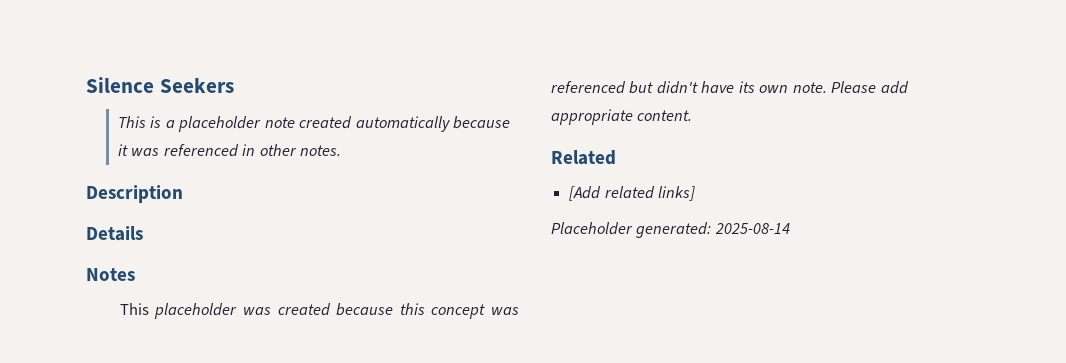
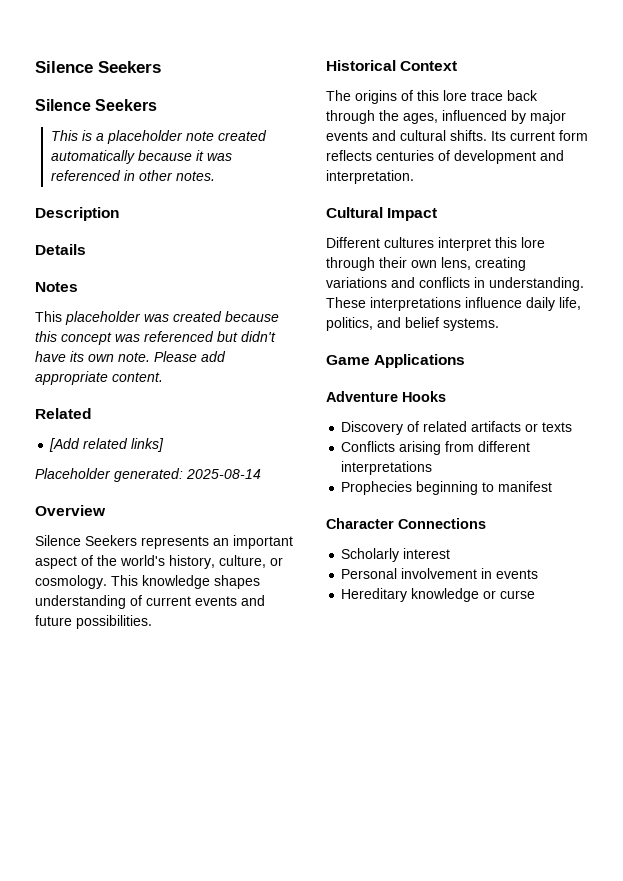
[86,77,234,93] Silence Seekers -> [35,61,161,73] [35,99,158,111] Silence Seekers // Silence Seekers
(790, 228) none -> [35,505,106,516] [35,535,293,549] [35,555,283,569] [35,575,260,589] [35,595,265,609] [35,615,152,629] [326,60,458,71] [326,90,538,104] [326,110,566,124] [326,130,588,141] [326,150,564,164] [326,170,414,184] [326,207,438,221] [326,237,545,251] [326,257,526,271] [326,277,584,291] [326,297,581,311] [326,317,499,331] [326,354,466,368] [326,391,446,402] [341,421,573,435] [341,441,531,455] [341,461,433,475] [341,481,553,495] [326,518,486,529] [341,548,451,562] [341,568,539,579] [341,588,536,602] // Overview // Silence Seekers represents an important aspect of the world's history, culture, or cosmology. This knowledge shapes understanding of current events and future possibilities. // Historical Context // The origins of this lore trace back through the ages, influenced by major events and cultural shifts. Its current form reflects centuries of development and interpretation. // Cultural Impact // Different cultures interpret this lore through their own lens, creating variations and conflicts in understanding. These interpretations influence daily life, politics, and belief systems. // Game Applications // Adventure Hooks // Discovery of related artifacts or texts // Conflicts arising from different interpretations // Prophecies beginning to manifest // Character Connections // Scholarly interest // Personal involvement in events // Hereditary knowledge or curse

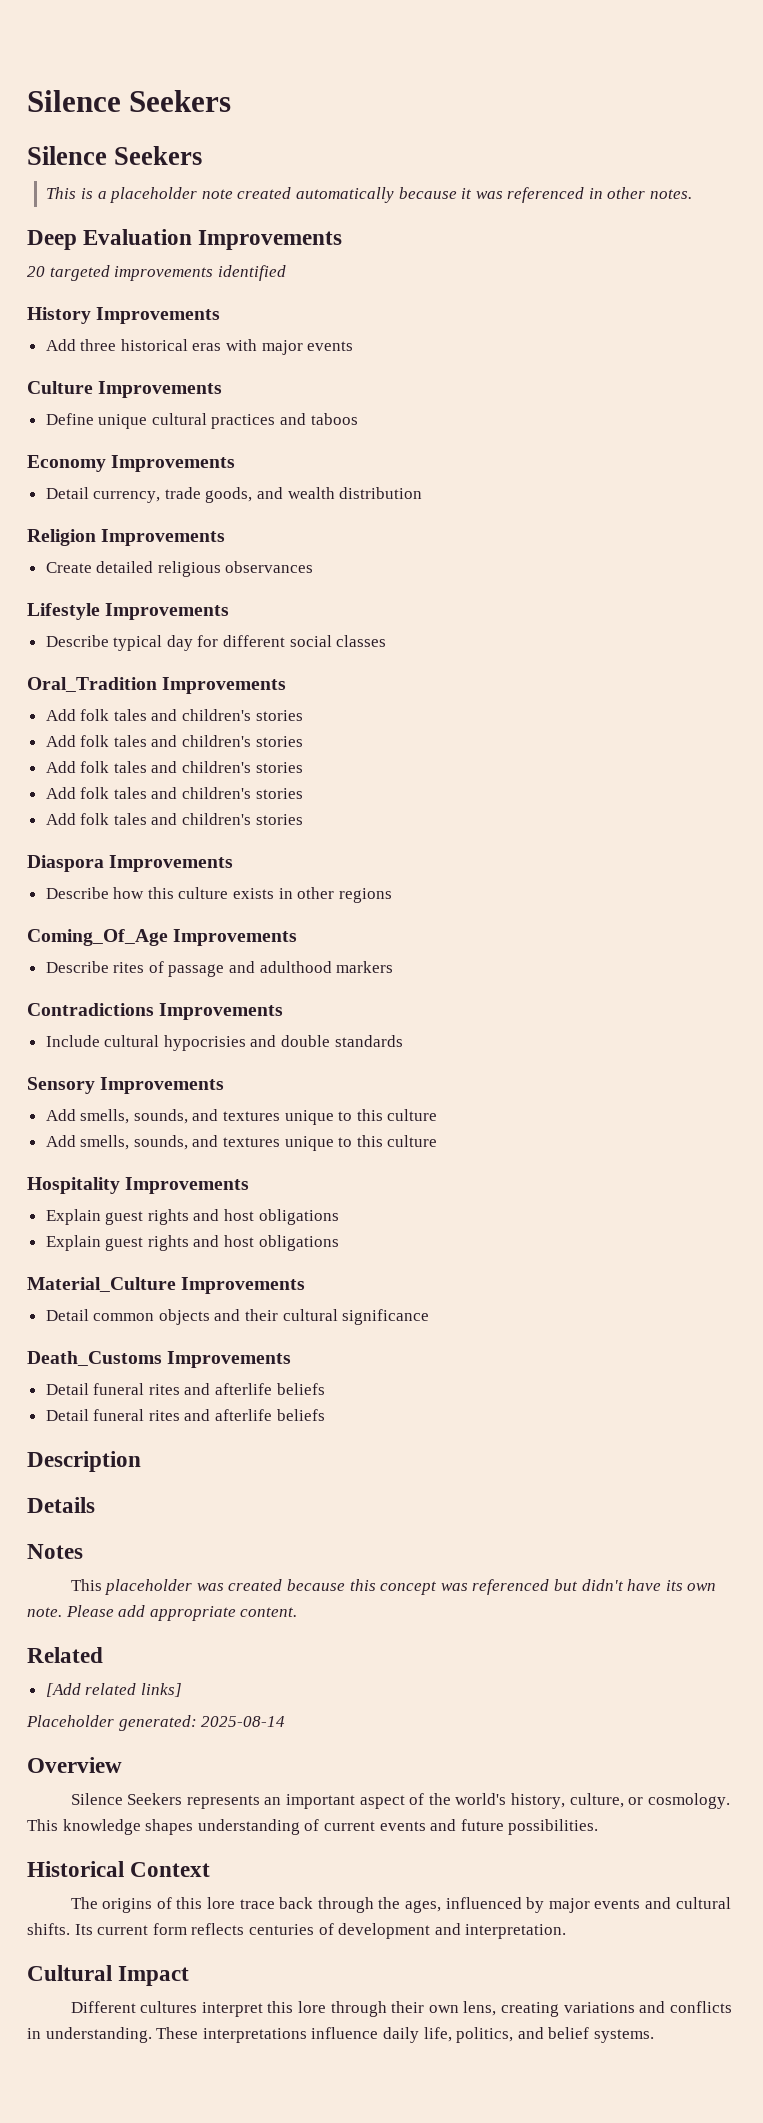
(215, 176) none -> [27,229,343,250] [27,265,286,281] [27,307,221,324] [45,339,354,355] [27,381,223,398] [45,413,358,429] [27,455,236,472] [45,487,423,503] [27,529,226,546] [45,561,314,577] [27,603,230,620] [45,635,387,651] [27,677,287,694] [45,709,303,721] [45,735,303,747] [45,761,303,773] [45,787,303,799] [45,813,303,825] [27,855,234,872] [45,887,392,903] [27,929,298,946] [45,961,394,977] [27,1003,284,1020] [45,1035,403,1051] [27,1077,225,1094] [45,1109,438,1125] [45,1135,438,1151] [27,1177,250,1194] [45,1209,339,1225] [45,1235,339,1251] [27,1277,306,1294] [45,1309,430,1325] [27,1351,292,1368] [45,1383,325,1395] [45,1409,325,1421] // Deep Evaluation Improvements // 20 targeted improvements identified // History Improvements // Add three historical eras with major events // Culture Improvements // Define unique cultural practices and taboos // Economy Improvements // Detail currency, trade goods, and wealth distribution // Religion Improvements // Create detailed religious observances // Lifestyle Improvements // Describe typical day for different social classes // Oral_Tradition Improvements // Add folk tales and children's stories // Add folk tales and children's stories // Add folk tales and children's stories // Add folk tales and children's stories // Add folk tales and children's stories // Diaspora Improvements // Describe how this culture exists in other regions // Coming_Of_Age Improvements // Describe rites of passage and adulthood markers // Contradictions Improvements // Include cultural hypocrisies and double standards // Sensory Improvements // Add smells, sounds, and textures unique to this culture // Add smells, sounds, and textures unique to this culture // Hospitality Improvements // Explain guest rights and host obligations // Explain guest rights and host obligations // Material_Culture Improvements // Detail common objects and their cultural significance // Death_Customs Improvements // Detail funeral rites and afterlife beliefs // Detail funeral rites and afterlife beliefs
[326,354,466,368] [326,391,446,402] [341,421,573,435] [341,441,531,455] [341,461,433,475] [341,481,553,495] [326,518,486,529] [341,548,451,562] [341,568,539,579] [341,588,536,602] // Game Applications // Adventure Hooks // Discovery of related artifacts or texts // Conflicts arising from different interpretations // Prophecies beginning to manifest // Character Connections // Scholarly interest // Personal involvement in events // Hereditary knowledge or curse -> (654, 2036) none

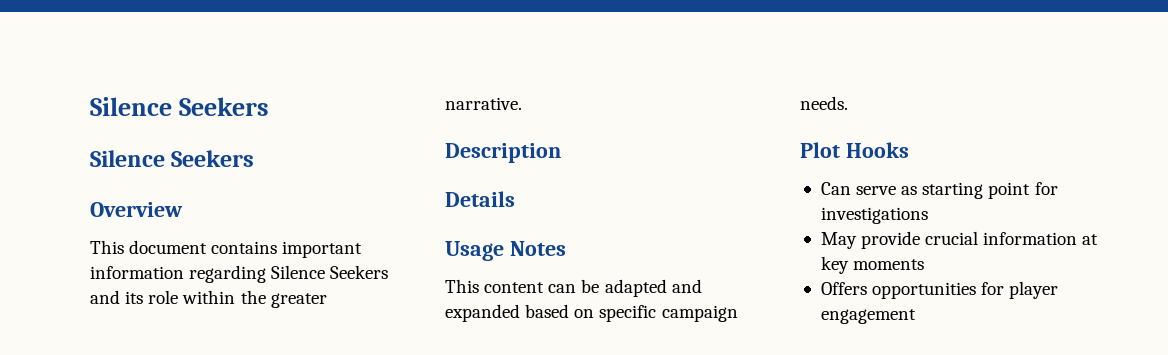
[46,187,693,203] [27,229,343,250] [27,265,286,281] [27,307,221,324] [45,339,354,355] [27,381,223,398] [45,413,358,429] [27,455,236,472] [45,487,423,503] [27,529,226,546] [45,561,314,577] [27,603,230,620] [45,635,387,651] [27,677,287,694] [45,709,303,721] [45,735,303,747] [45,761,303,773] [45,787,303,799] [45,813,303,825] [27,855,234,872] [45,887,392,903] [27,929,298,946] [45,961,394,977] [27,1003,284,1020] [45,1035,403,1051] [27,1077,225,1094] [45,1109,438,1125] [45,1135,438,1151] [27,1177,250,1194] [45,1209,339,1225] [45,1235,339,1251] [27,1277,306,1294] [45,1309,430,1325] [27,1351,292,1368] [45,1383,325,1395] [45,1409,325,1421] // This is a placeholder note created automatically because it was referenced in other notes. // Deep Evaluation Improvements // 20 targeted improvements identified // History Improvements // Add three historical eras with major events // Culture Improvements // Define unique cultural practices and taboos // Economy Improvements // Detail currency, trade goods, and wealth distribution // Religion Improvements // Create detailed religious observances // Lifestyle Improvements // Describe typical day for different social classes // Oral_Tradition Improvements // Add folk tales and children's stories // Add folk tales and children's stories // Add folk tales and children's stories // Add folk tales and children's stories // Add folk tales and children's stories // Diaspora Improvements // Describe how this culture exists in other regions // Coming_Of_Age Improvements // Describe rites of passage and adulthood markers // Contradictions Improvements // Include cultural hypocrisies and double standards // Sensory Improvements // Add smells, sounds, and textures unique to this culture // Add smells, sounds, and textures unique to this culture // Hospitality Improvements // Explain guest rights and host obligations // Explain guest rights and host obligations // Material_Culture Improvements // Detail common objects and their cultural significance // Death_Customs Improvements // Detail funeral rites and afterlife beliefs // Detail funeral rites and afterlife beliefs -> [90,202,183,217] [90,240,363,258] [90,265,389,283] [90,290,327,308] [445,97,522,110] // Overview // This document contains important information regarding Silence Seekers and its role within the greater narrative.
(95, 1505) none -> [445,241,504,261] Usage
[105,1579,717,1595] [27,1605,298,1621] [27,1647,103,1663] [45,1683,182,1697] [26,1715,286,1731] [27,1757,122,1773] [70,1793,730,1809] [27,1819,599,1835] [27,1861,211,1877] [70,1897,731,1913] [27,1923,567,1939] [27,1965,190,1986] [70,2001,732,2017] [27,2027,654,2043] placeholder was created because this concept was referenced but didn't have its own note. Please add appropriate content. // Related // [Add related links] // Placeholder generated: 2025-08-14 // Overview // Silence Seekers represents an important aspect of the world's history, culture, or cosmology. This knowledge shapes understanding of current events and future possibilities. // Historical Context // The origins of this lore trace back through the ages, influenced by major events and cultural shifts. Its current form reflects centuries of development and interpretation. // Cultural Impact // Different cultures interpret this lore through their own lens, creating variations and conflicts in understanding. These interpretations influence daily life, politics, and belief systems. -> [484,279,702,297] [445,304,738,322] [800,96,848,110] [800,142,909,158] [820,182,1058,199] [820,207,928,224] [820,231,1099,249] [820,256,925,274] [820,281,1059,299] [820,309,916,324] content can be adapted and expanded based on specific campaign needs. // Plot Hooks // Can serve as starting point for investigations // May provide crucial information at key moments // Offers opportunities for player engagement

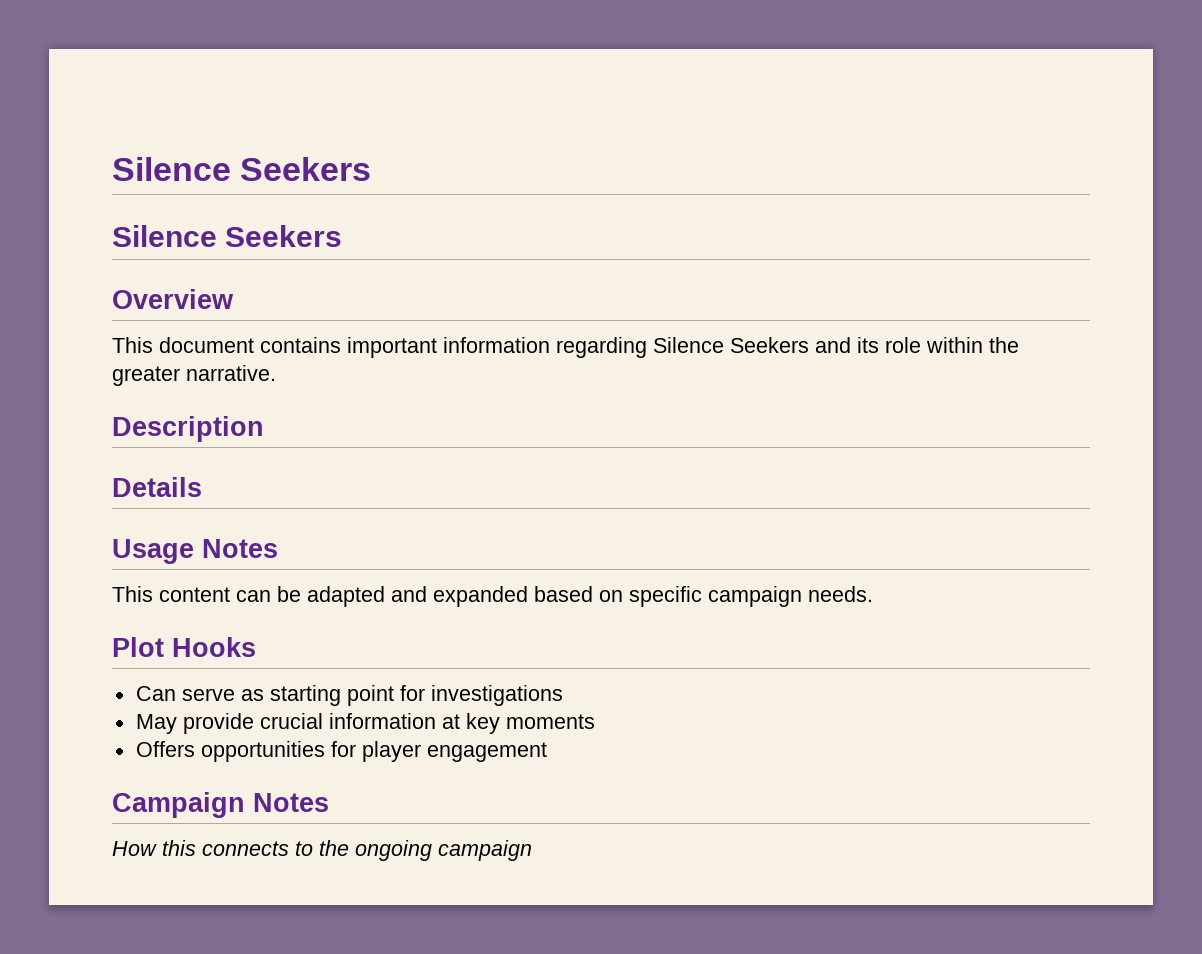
(916, 316) none -> [112,792,329,818] [112,840,532,861] // Campaign Notes // How this connects to the ongoing campaign

